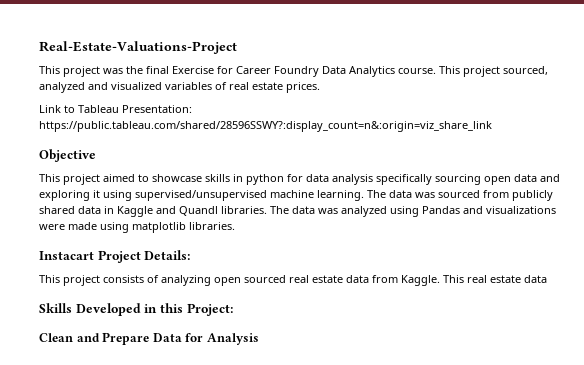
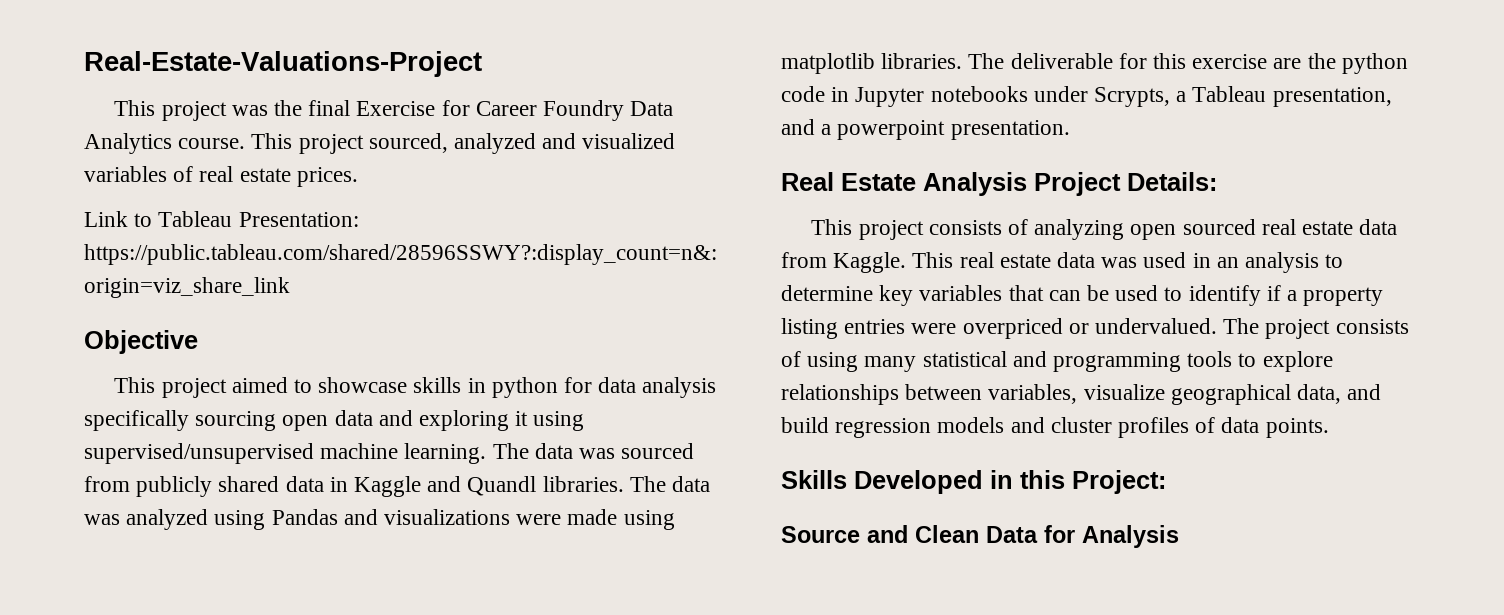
[39,251,94,260] // Instacart -> [968,53,1408,74] [781,86,1392,107] [781,119,1070,140] [781,172,1027,196] The deliverable for this exercise are the python code in Jupyter notebooks under Scrypts, a Tableau presentation, and a powerpoint presentation. // Real Estate Analysis
(547, 279) none -> [1101,252,1344,273] [781,285,1384,306] [781,318,1409,339] [781,351,1333,372] [781,384,1382,405] [781,417,1329,438] was used in an analysis to determine key variables that can be used to identify if a property listing entries were overpriced or undervalued. The project consists of using many statistical and programming tools to explore relationships between variables, visualize geographical data, and build regression models and cluster profiles of data points.
[39,332,150,345] Clean and Prepare -> [781,525,979,543] Source and Clean

